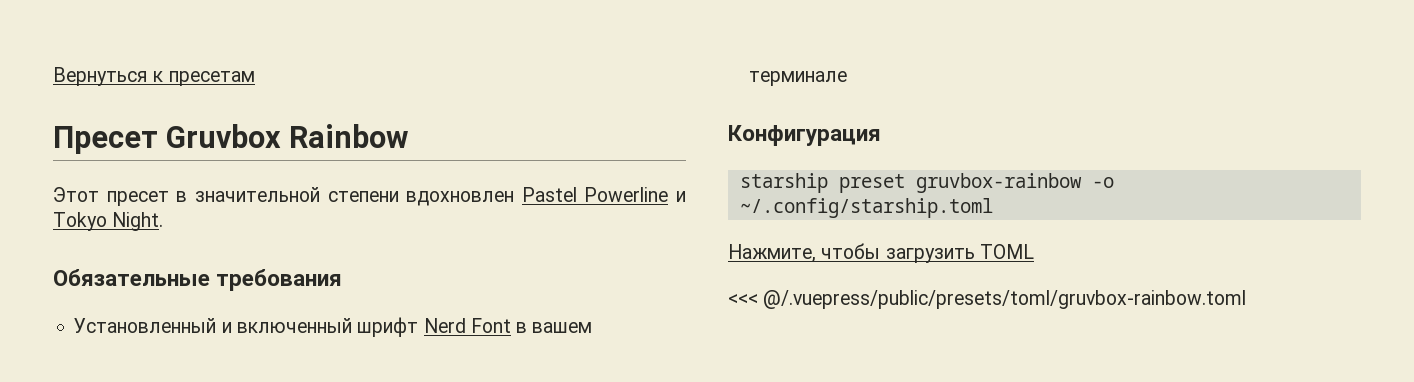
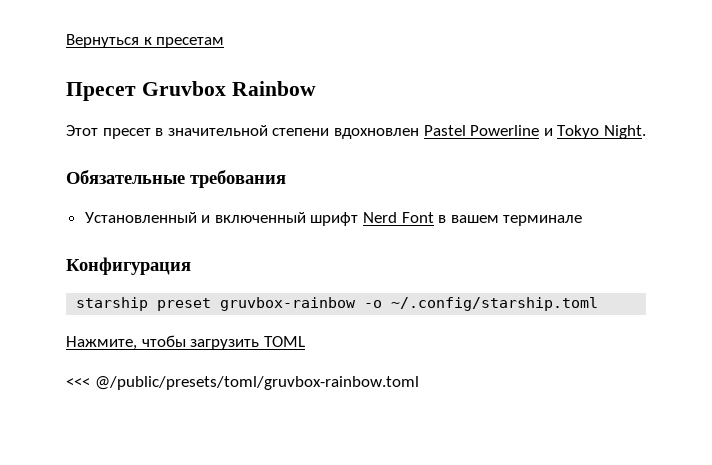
[763,290,1247,309] @/.vuepress/public/presets/toml/gruvbox-rainbow.toml -> [94,376,419,390] @/public/presets/toml/gruvbox-rainbow.toml

